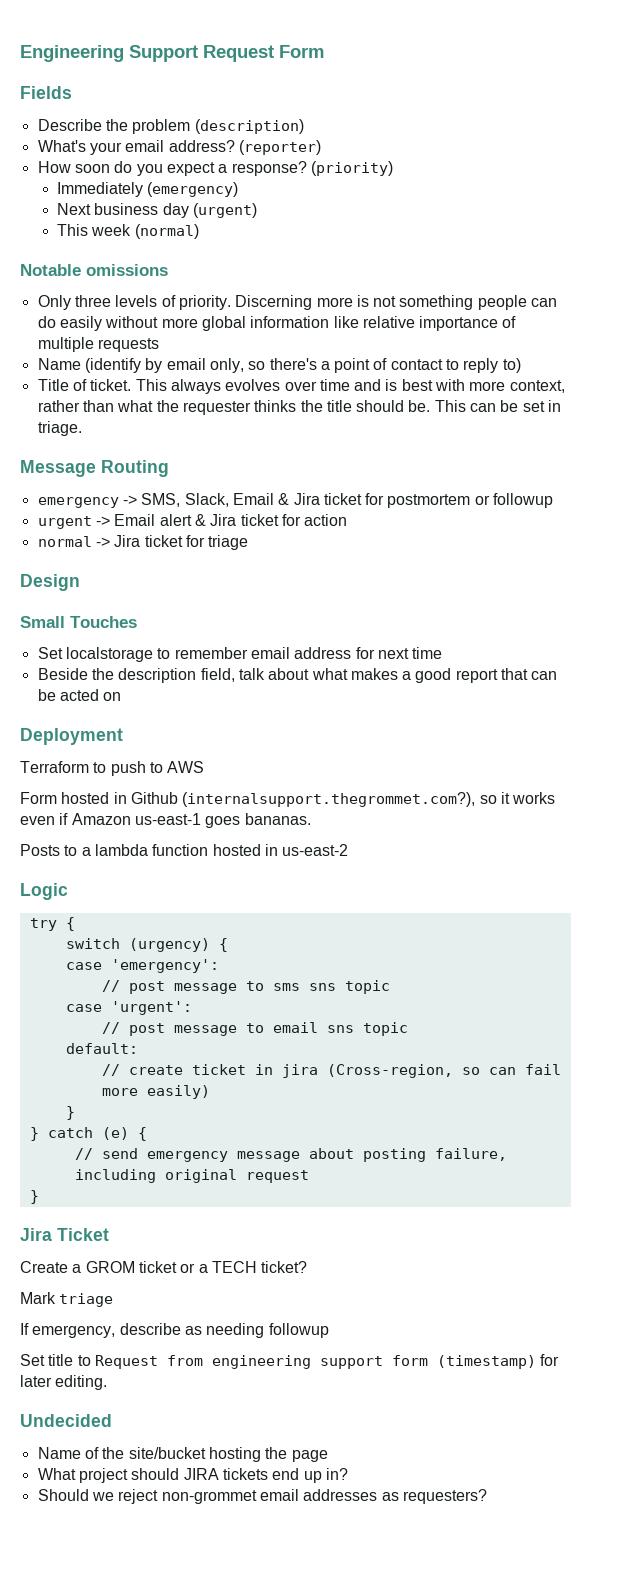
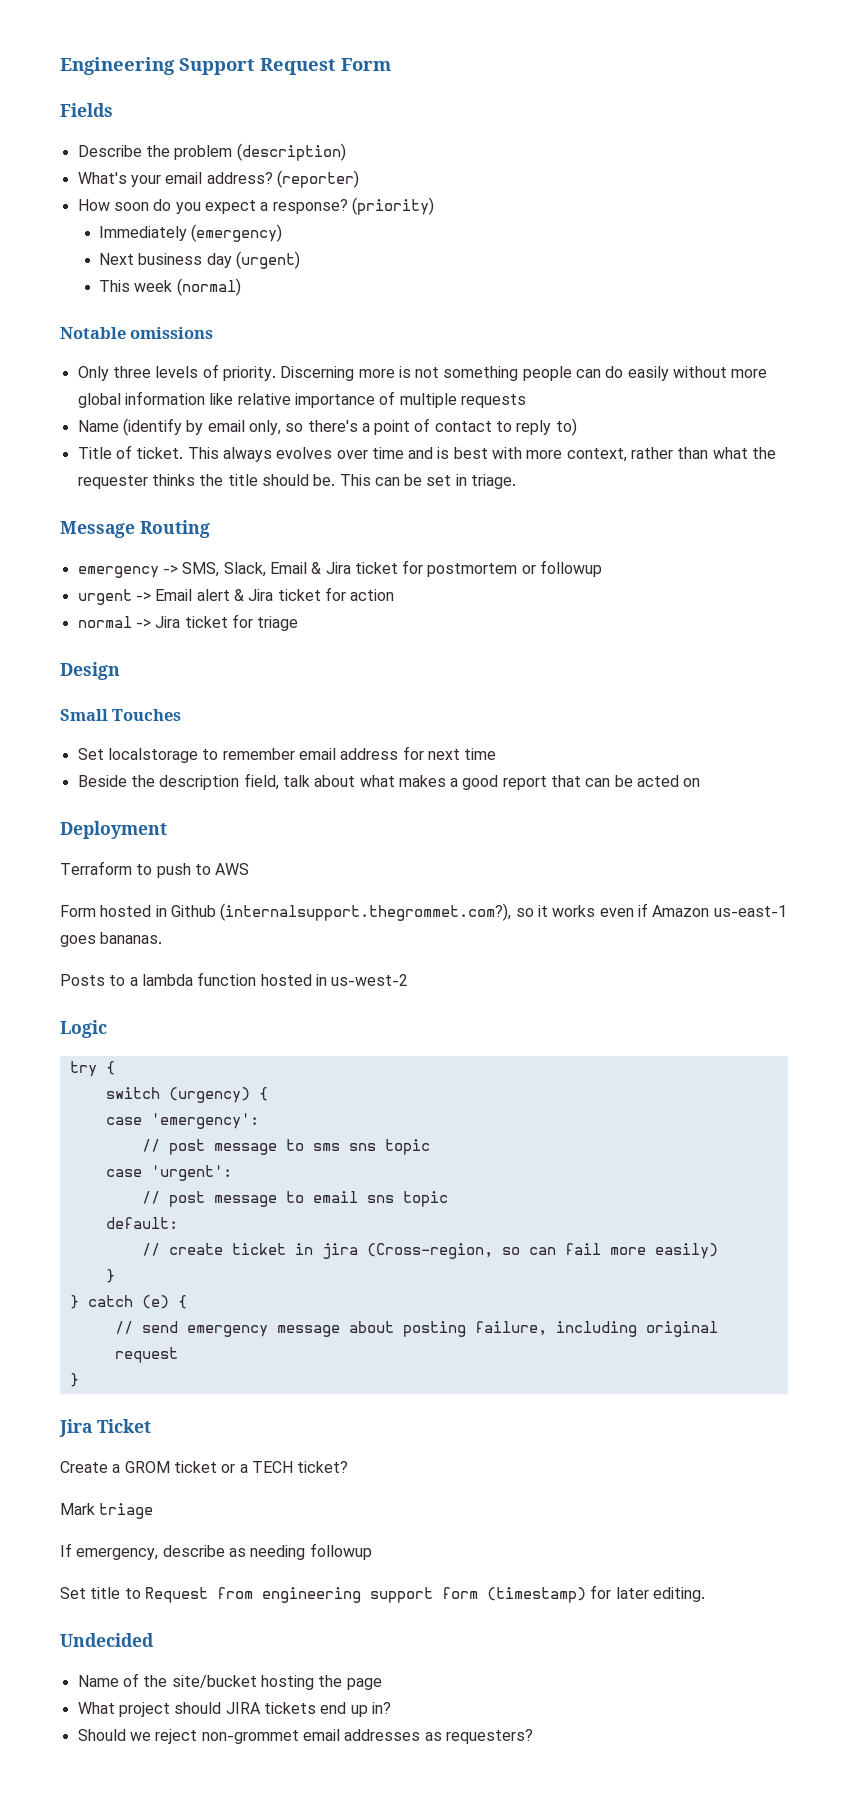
[282,844,349,856] us-east-2 -> [331,974,409,986] us-west-2

